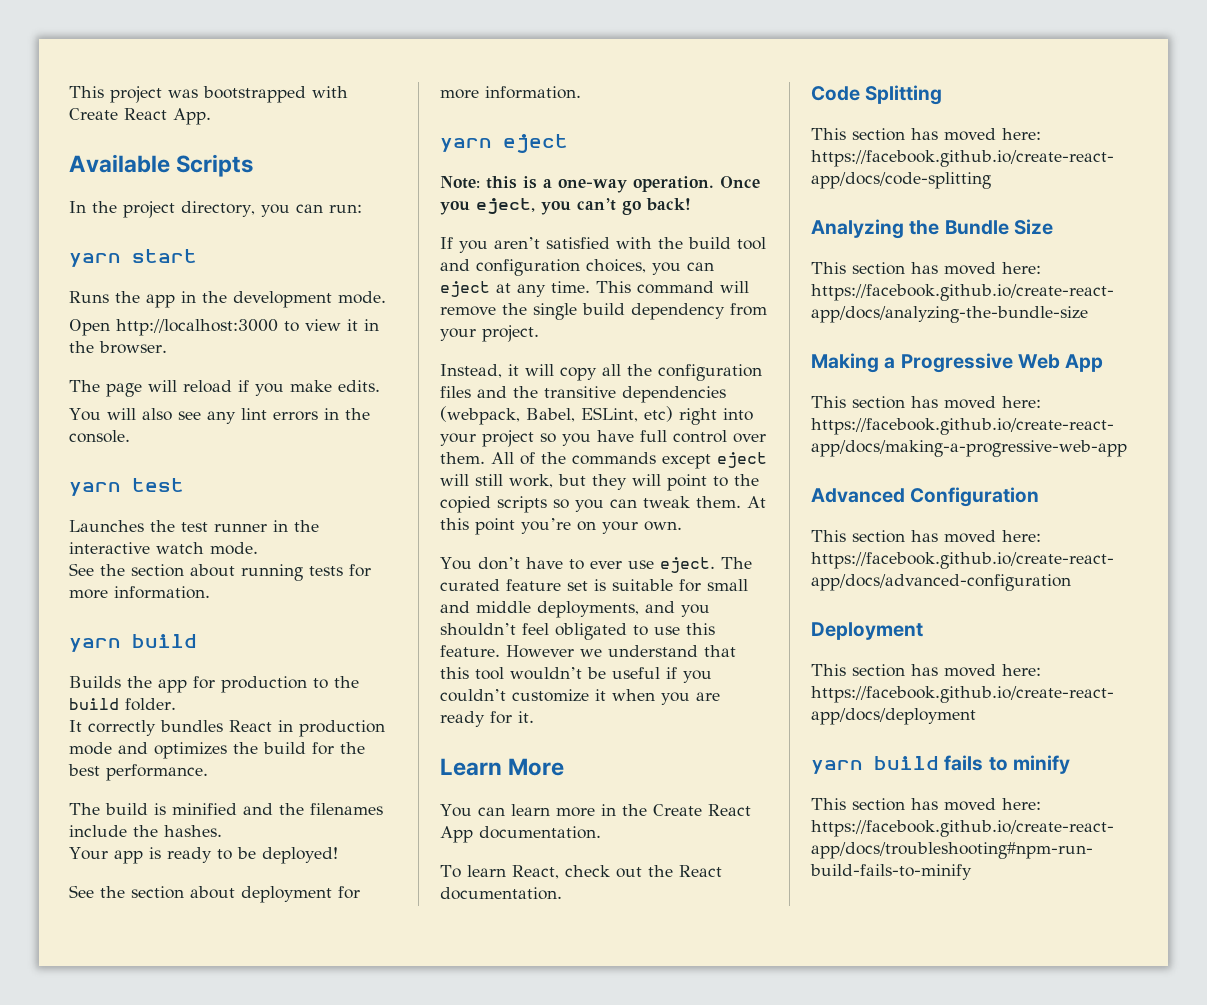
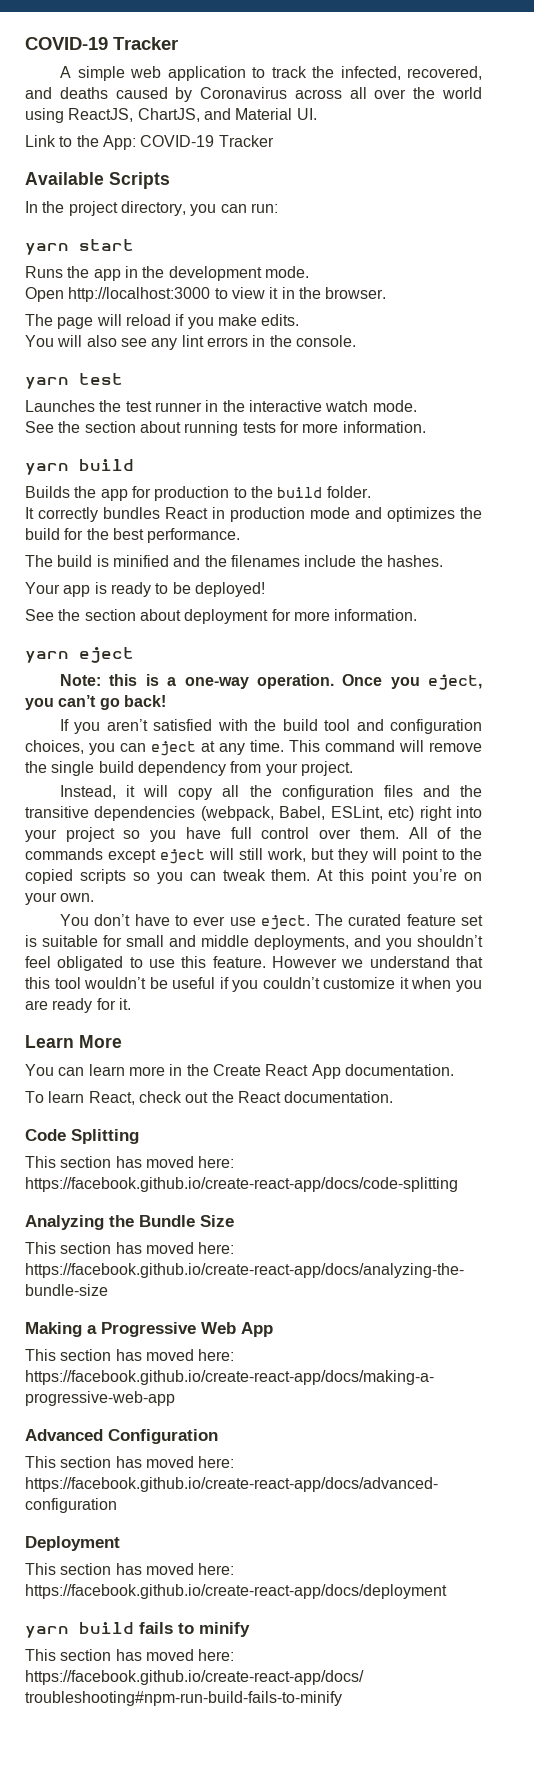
[69,86,348,103] [69,108,211,125] This project was bootstrapped with Create React App. -> [25,37,178,50] [60,66,482,81] [25,87,482,102] [25,108,317,123] [25,135,274,150] COVID-19 Tracker // A simple web application to track the infected, recovered, and deaths caused by Coronavirus across all over the world using ReactJS, ChartJS, and Material UI. // Link to the App: COVID-19 Tracker

